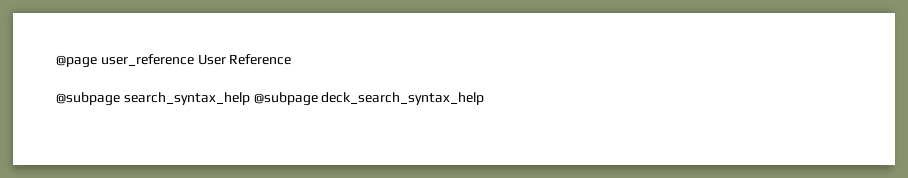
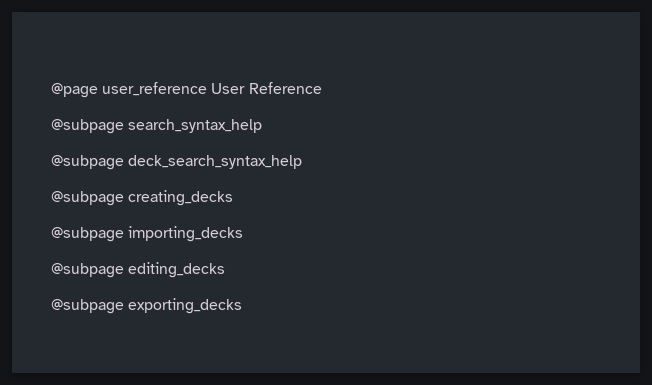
(250, 98) none -> (263, 126) //
(485, 98) none -> [51,190,234,206] [51,226,244,242] [51,262,226,278] [51,298,243,314] // @subpage creating_decks // @subpage importing_decks // @subpage editing_decks // @subpage exporting_decks

